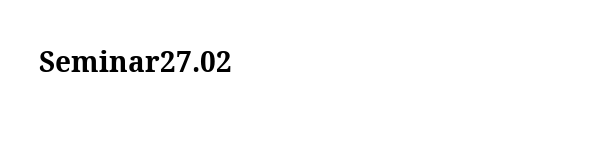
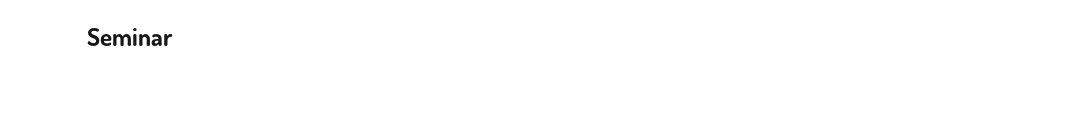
[39,50,232,72] Seminar27.02 -> [87,28,173,46] Seminar

